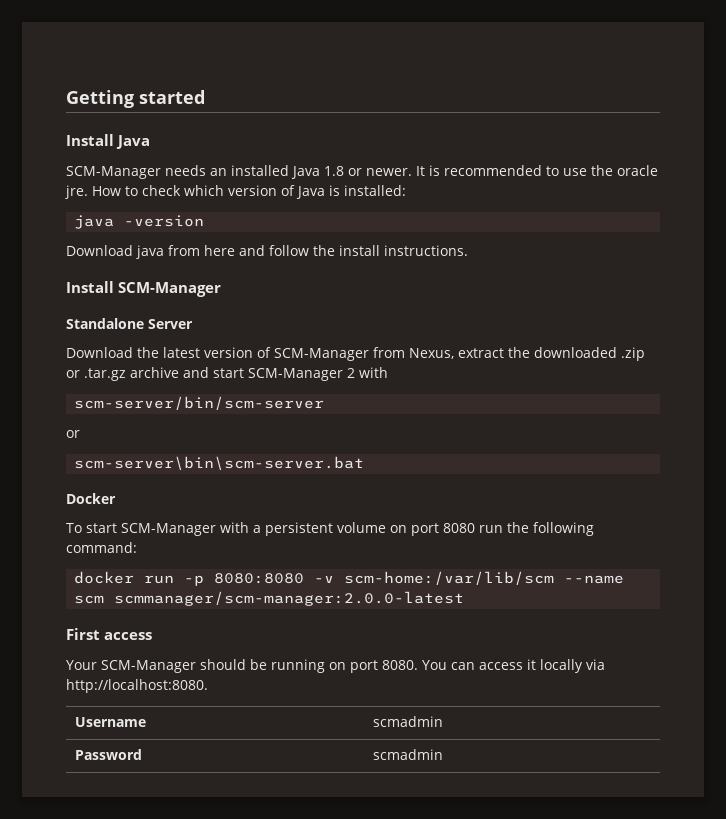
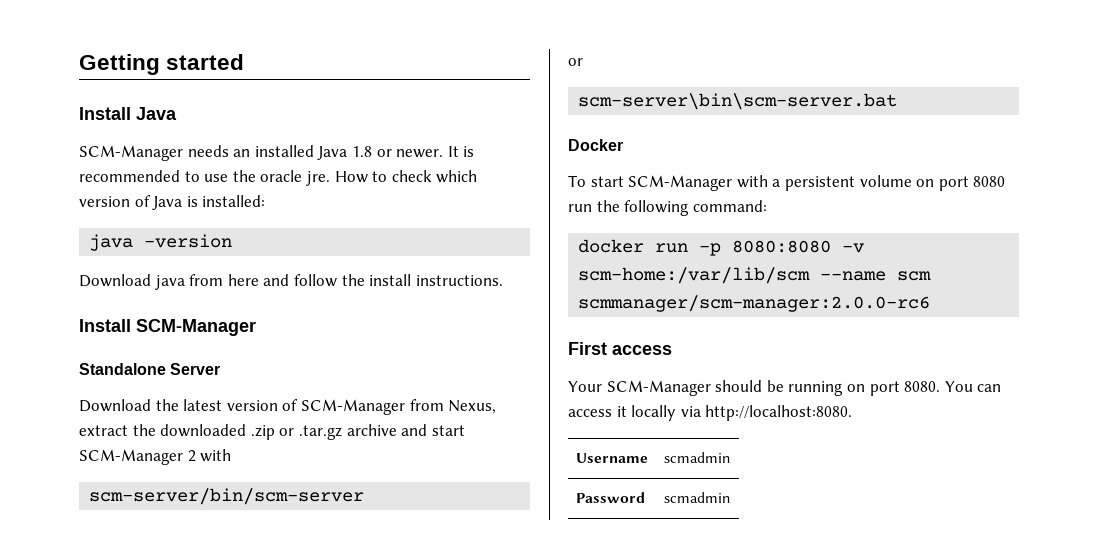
[114,591,465,606] scmmanager/scm-manager:2.0.0-latest -> [578,295,931,312] scmmanager/scm-manager:2.0.0-rc6

